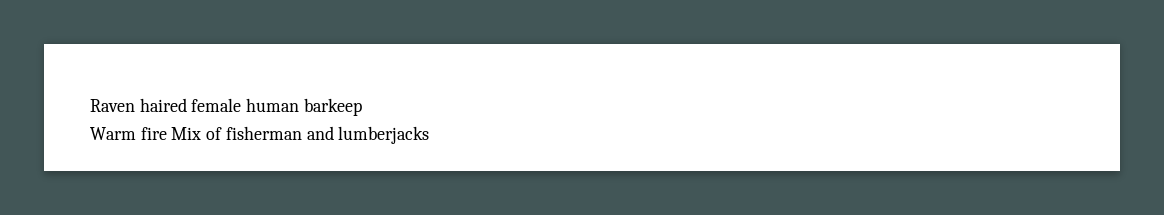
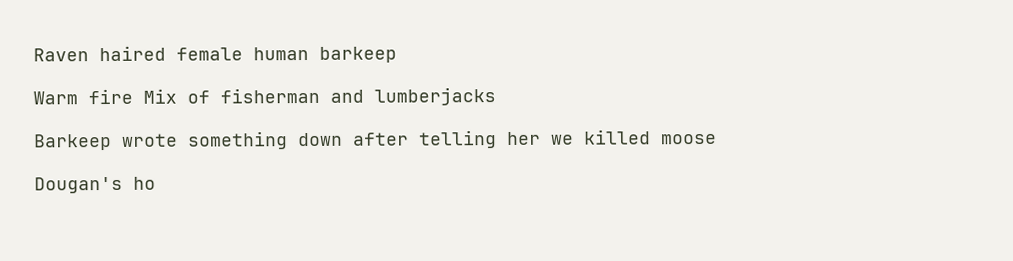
(430, 135) none -> [34,129,717,151] [34,176,156,194] // Barkeep wrote something down after telling her we killed moose // Dougan's ho

